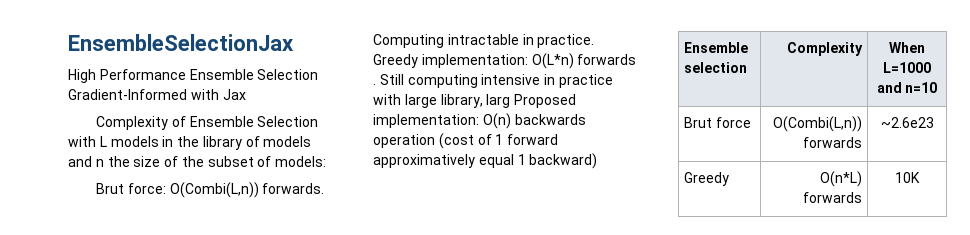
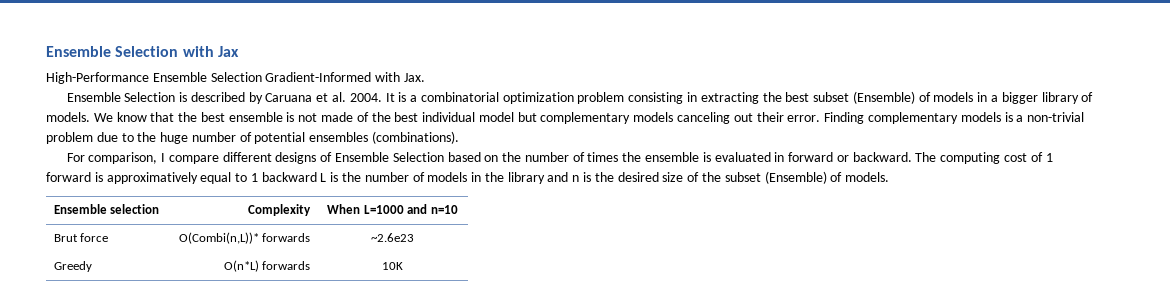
[68,34,294,51] [68,69,319,83] [68,89,246,100] [95,116,319,130] [68,136,312,150] [68,156,327,167] [95,182,325,198] [373,34,595,48] [373,53,637,69] [373,74,613,88] [373,94,577,108] [373,113,586,129] [373,133,559,149] [373,153,598,169] EnsembleSelectionJax // High Performance Ensemble Selection Gradient-Informed with Jax // Complexity of Ensemble Selection with L models in the library of models and n the size of the subset of models: // Brut force: O(Combi(L,n)) forwards. Computing intractable in practice. Greedy implementation: O(L*n) forwards . Still computing intensive in practice with large library, larg Proposed implementation: O(n) backwards operation (cost of 1 forward approximatively equal 1 backward) -> [46,46,239,57] [46,72,425,84] [66,91,1094,104] [46,112,1085,124] [46,131,460,144] [66,152,1053,164] [46,171,890,184] Ensemble Selection with Jax // High-Performance Ensemble Selection Gradient-Informed with Jax. // Ensemble Selection is described by Caruana et al. 2004. It is a combinatorial optimization problem consisting in extracting the best subset (Ensemble) of models in a bigger library of models. We know that the best ensemble is not made of the best individual model but complementary models canceling out their error. Finding complementary models is a non-trivial problem due to the huge number of potential ensembles (combinations). // For comparison, I compare different designs of Ensemble Selection based on the number of times the ensemble is evaluated in forward or backward. The computing cost of 1 forward is approximatively equal to 1 backward L is the number of models in the library and n is the desired size of the subset (Ensemble) of models.
[772,116,862,132] O(Combi(L,n)) -> [178,232,259,244] O(Combi(n,L))*

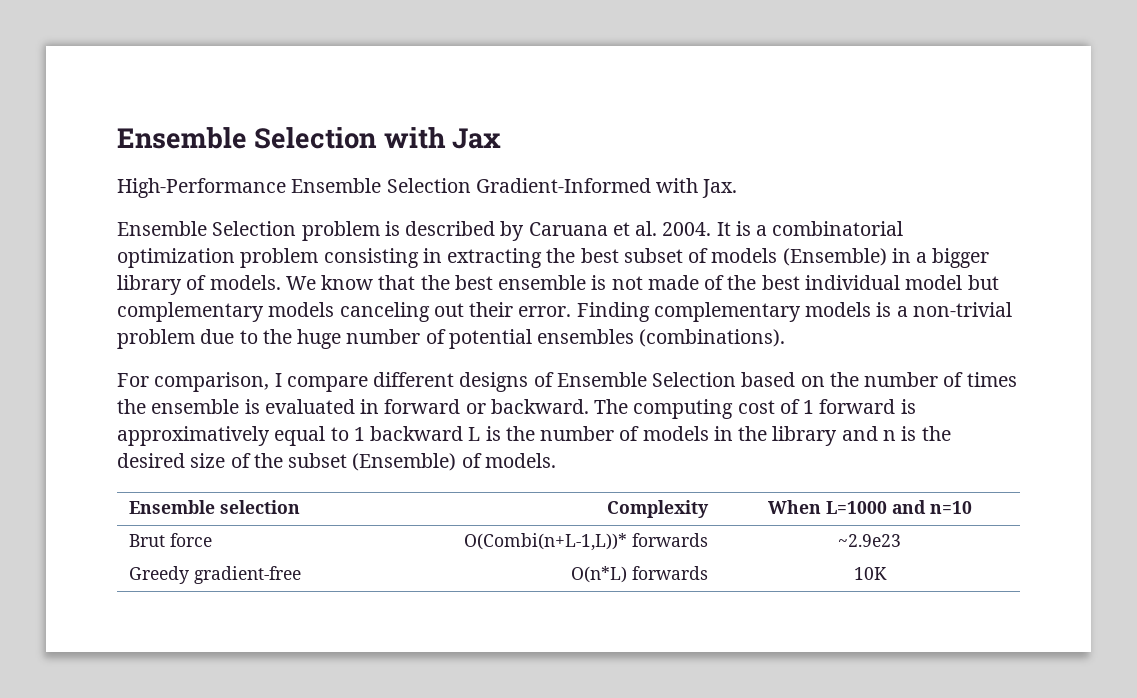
(176, 97) none -> [301,221,380,241] problem
[852,91,974,104] (Ensemble) of models -> [688,248,887,266] of models (Ensemble)
[178,232,311,244] [371,233,414,242] O(Combi(n,L))* forwards | ~2.6e23 -> [464,533,709,551] [838,534,901,547] O(Combi(n+L-1,L))* forwards | ~2.9e23
(92, 266) none -> [193,566,301,584] gradient-free

